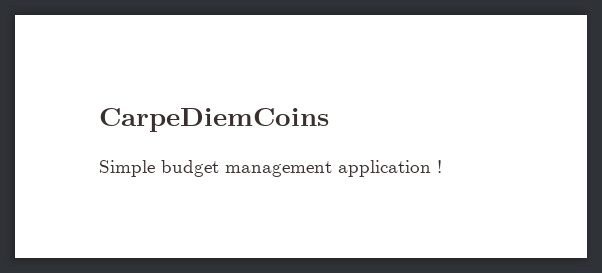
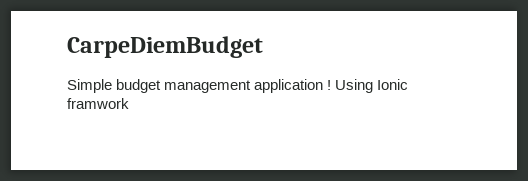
[99,108,329,132] CarpeDiemCoins -> [67,36,263,58] CarpeDiemBudget
(442, 166) none -> [335,79,409,93] [67,98,129,109] Using Ionic framwork

